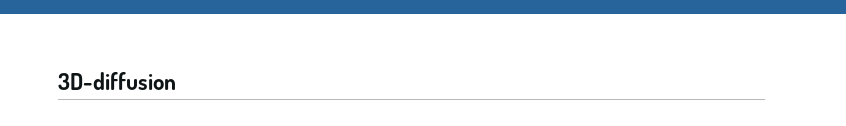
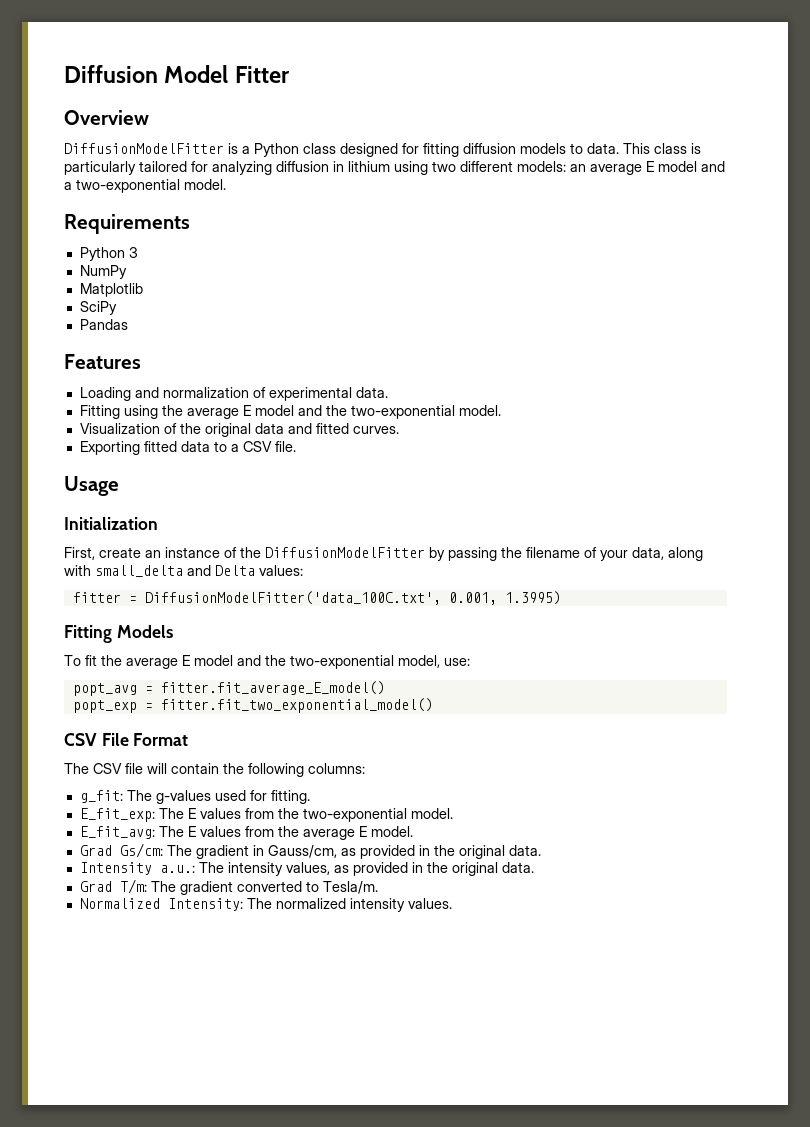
[58,72,176,90] 3D-diffusion -> [64,65,290,83] [64,110,149,125] [64,143,701,157] [64,161,725,175] [64,179,226,193] [64,214,190,234] [79,247,138,261] [79,265,127,279] [79,283,143,297] [79,301,117,315] [79,319,128,330] [64,354,141,369] [79,387,388,401] [79,405,501,419] [79,423,399,437] [79,441,296,455] [64,476,119,496] [64,517,158,530] [64,547,703,561] [64,565,303,577] [72,591,561,605] [64,625,173,643] [64,655,470,669] [72,681,385,696] [72,698,433,713] [64,733,189,746] [64,763,365,777] [79,790,310,804] [79,808,453,822] [79,826,413,840] [79,843,541,859] [79,862,534,876] [79,879,378,895] [79,898,452,912] Diffusion Model Fitter // Overview // DiffusionModelFitter is a Python class designed for fitting diffusion models to data. This class is particularly tailored for analyzing diffusion in lithium using two different models: an average E model and a two-exponential model. // Requirements // Python 3 // NumPy // Matplotlib // SciPy // Pandas // Features // Loading and normalization of experimental data. // Fitting using the average E model and the two-exponential model. // Visualization of the original data and fitted curves. // Exporting fitted data to a CSV file. // Usage // Initialization // First, create an instance of the DiffusionModelFitter by passing the filename of your data, along with small_delta and Delta values: // fitter = DiffusionModelFitter('data_100C.txt', 0.001, 1.3995) // Fitting Models // To fit the average E model and the two-exponential model, use: // popt_avg = fitter.fit_average_E_model() // popt_exp = fitter.fit_two_exponential_model() // CSV File Format // The CSV file will contain the following columns: // g_fit: The g-values used for fitting. // E_fit_exp: The E values from the two-exponential model. // E_fit_avg: The E values from the average E model. // Grad Gs/cm: The gradient in Gauss/cm, as provided in the original data. // Intensity a.u.: The intensity values, as provided in the original data. // Grad T/m: The gradient converted to Tesla/m. // Normalized Intensity: The normalized intensity values.

